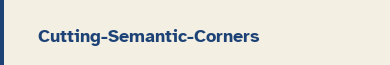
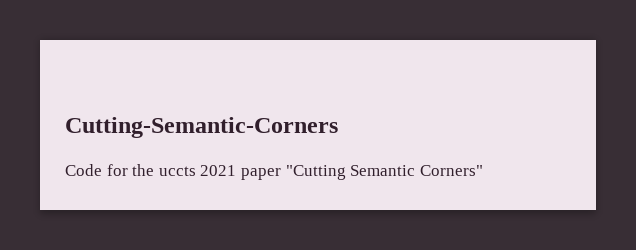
(260, 37) none -> [65,164,483,180] // Code for the uccts 2021 paper "Cutting Semantic Corners"

